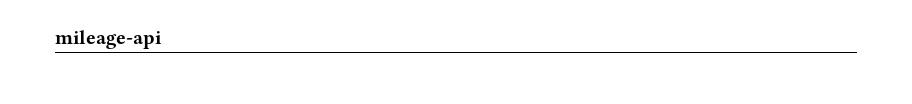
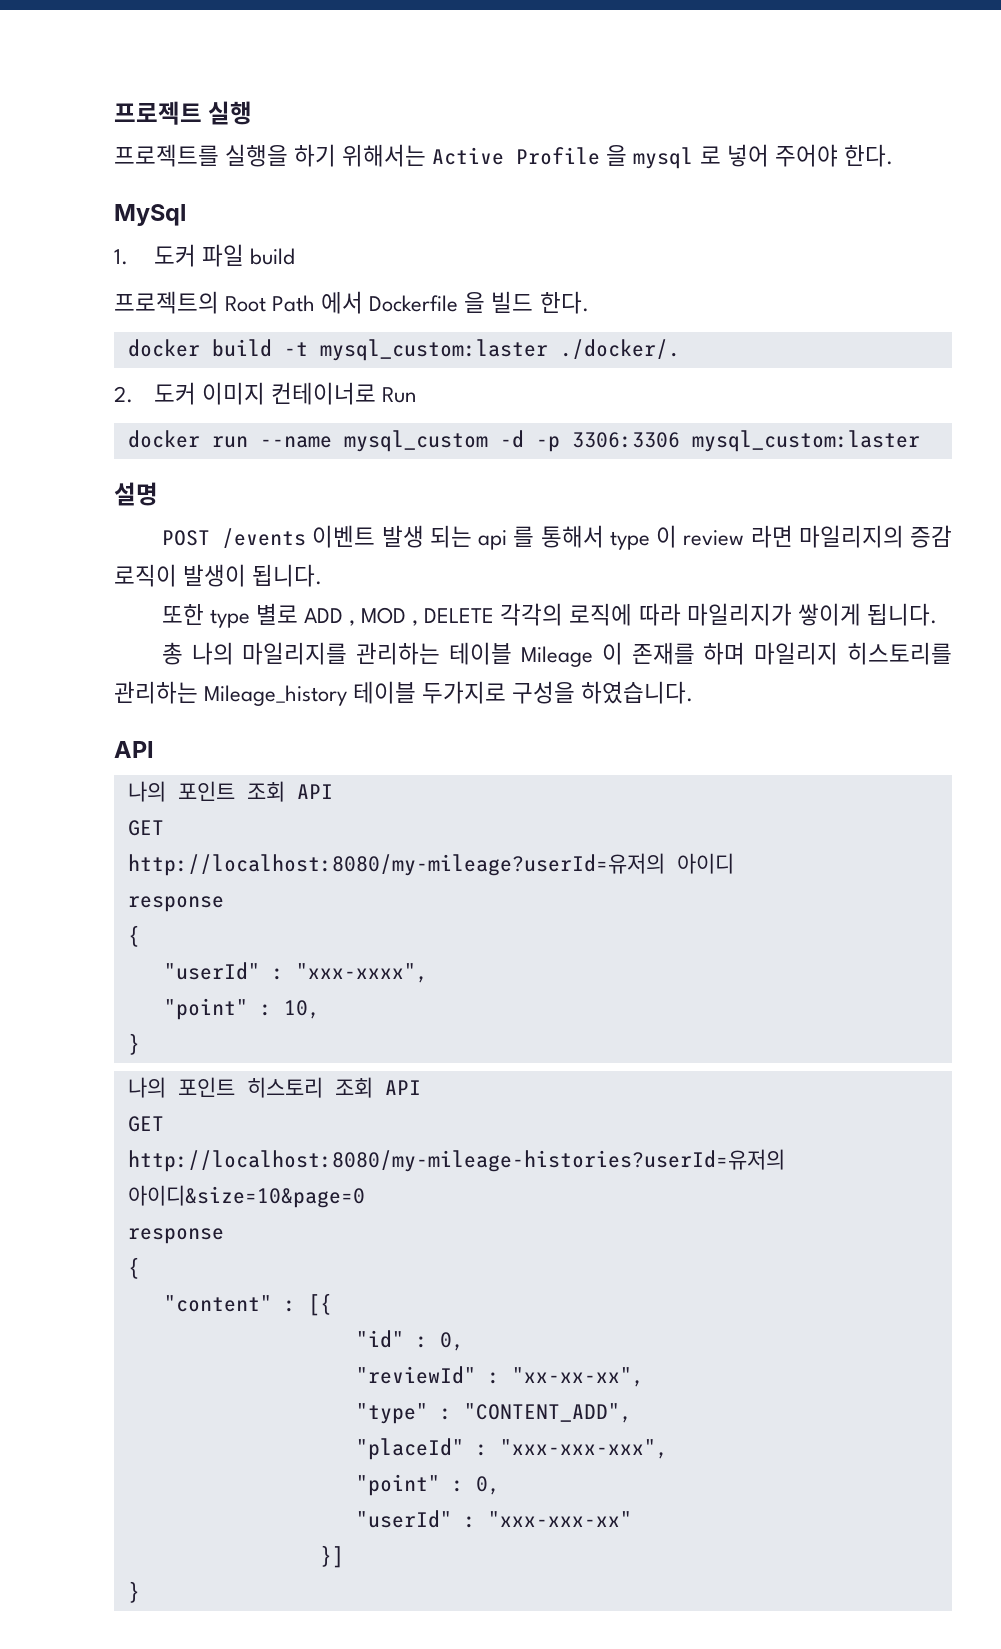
[55,30,162,49] mileage-api -> [114,101,253,125] [114,144,893,169] [114,204,186,226] [114,244,295,267] [114,291,589,314] [127,339,680,361] [114,382,416,405] [127,430,920,452] [114,482,158,506] [161,525,953,550] [114,564,323,587] [161,603,937,628] [161,642,952,667] [114,681,694,706] [114,741,154,758] [127,781,333,802] [127,820,164,836] [127,853,734,876] [127,896,224,912] [127,925,140,947] [163,962,428,983] [163,998,320,1020] [127,1033,140,1055] [127,1077,421,1098] [127,1116,164,1132] [127,1149,785,1172] [127,1185,365,1208] [127,1228,224,1244] [127,1257,140,1279] [163,1293,332,1316] [355,1330,464,1351] [355,1366,644,1387] [355,1403,632,1424] [355,1438,668,1460] [355,1474,500,1496] [355,1510,632,1528] [319,1545,344,1568] [127,1581,140,1603] 프로젝트 실행 // 프로젝트를 실행을 하기 위해서는 Active Profile 을 mysql 로 넣어 주어야 한다. // MySql // 1. 도커 파일 build // 프로젝트의 Root Path 에서 Dockerfile 을 빌드 한다. // docker build -t mysql_custom:laster ./docker/. // 2. 도커 이미지 컨테이너로 Run // docker run --name mysql_custom -d -p 3306:3306 mysql_custom:laster // 설명 // POST /events 이벤트 발생 되는 api 를 통해서 type 이 review 라면 마일리지의 증감 로직이 발생이 됩니다. // 또한 type 별로 ADD , MOD , DELETE 각각의 로직에 따라 마일리지가 쌓이게 됩니다. // 총 나의 마일리지를 관리하는 테이블 Mileage 이 존재를 하며 마일리지 히스토리를 관리하는 Mileage_history 테이블 두가지로 구성을 하였습니다. // API // 나의 포인트 조회 API // GET // http://localhost:8080/my-mileage?userId=유저의 아이디 // response // { // "userId" : "xxx-xxxx", // "point" : 10, // } // 나의 포인트 히스토리 조회 API // GET // http://localhost:8080/my-mileage-histories?userId=유저의 아이디&size=10&page=0 // response // { // "content" : [{ // "id" : 0, // "reviewId" : "xx-xx-xx", // "type" : "CONTENT_ADD", // "placeId" : "xxx-xxx-xxx", // "point" : 0, // "userId" : "xxx-xxx-xx" // }] // }

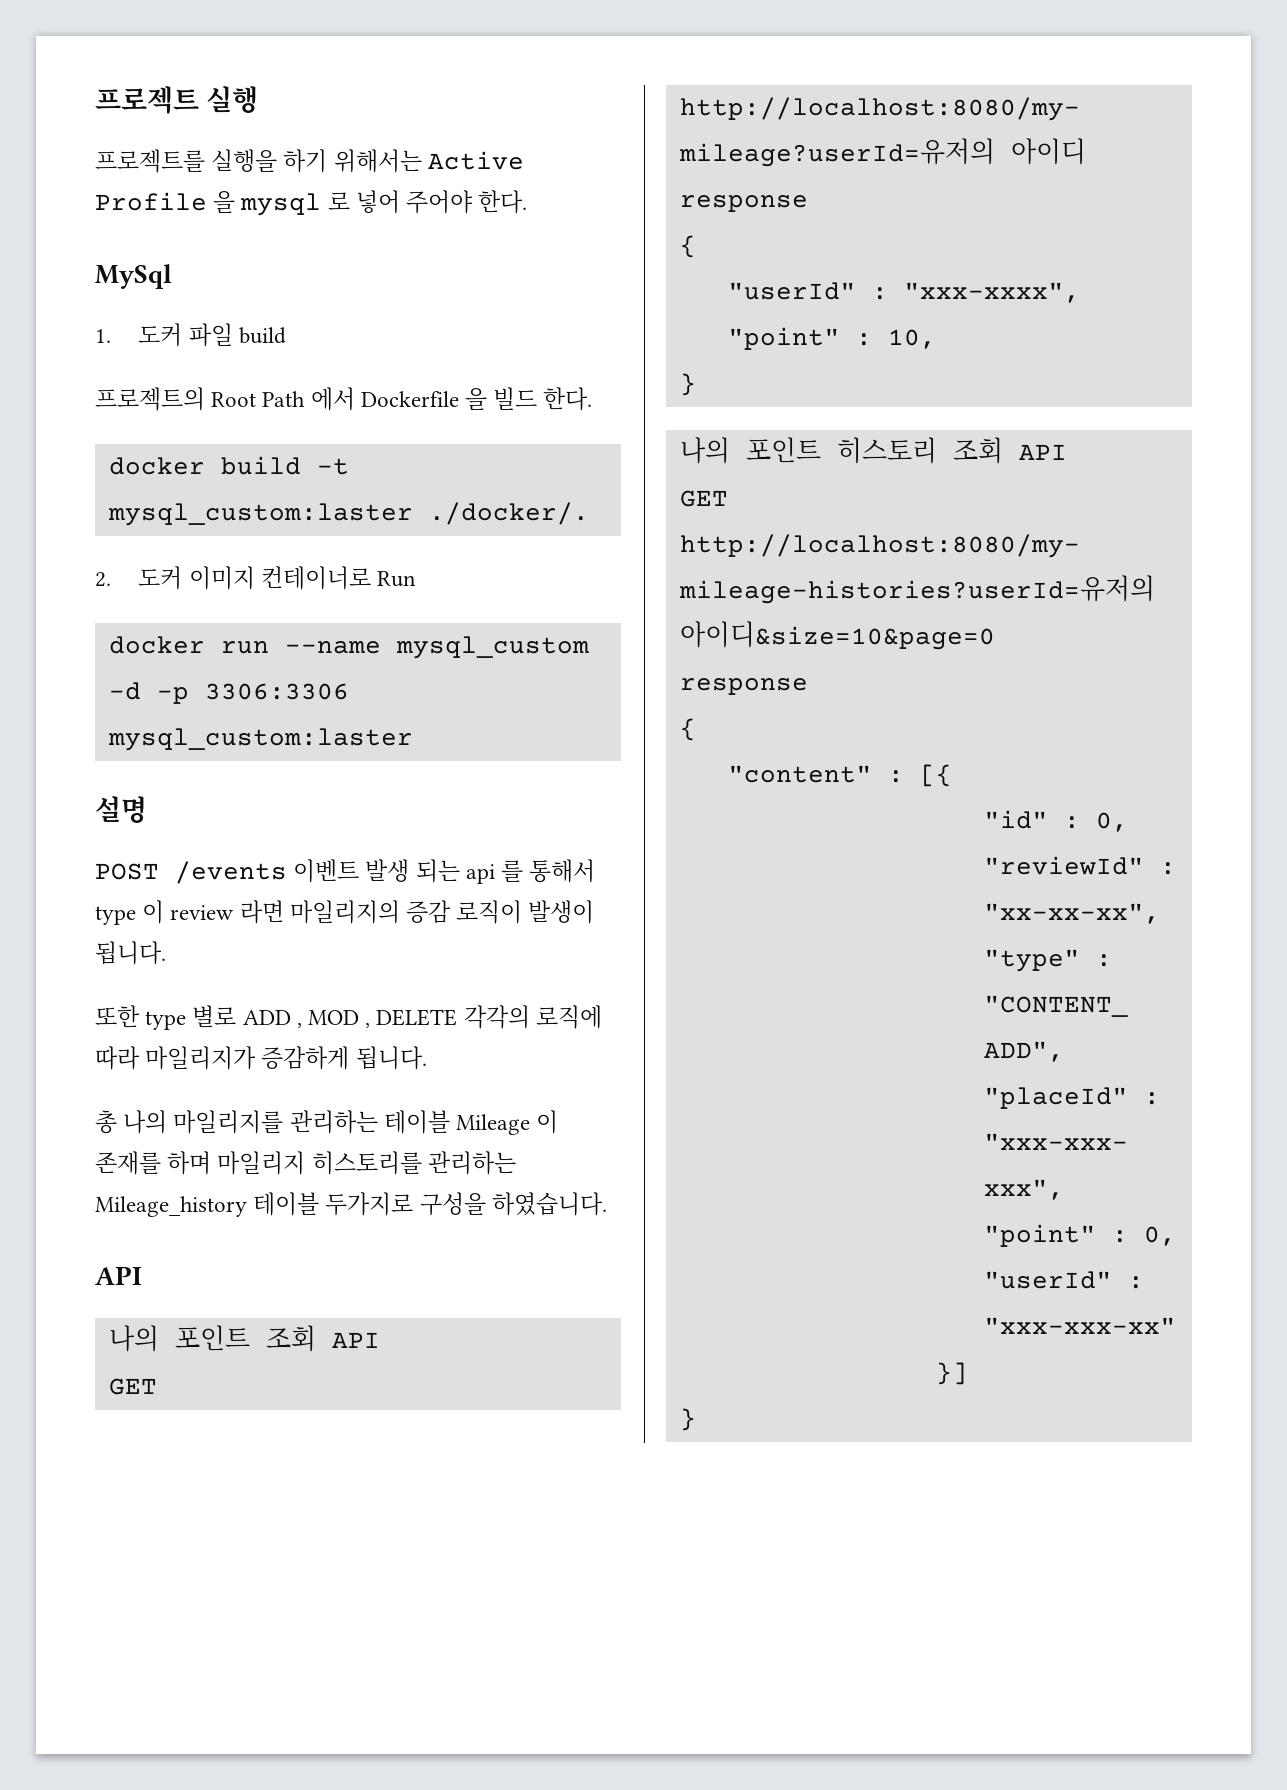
[797,603,861,626] 쌓이게 -> [261,1046,350,1070] 증감하게

